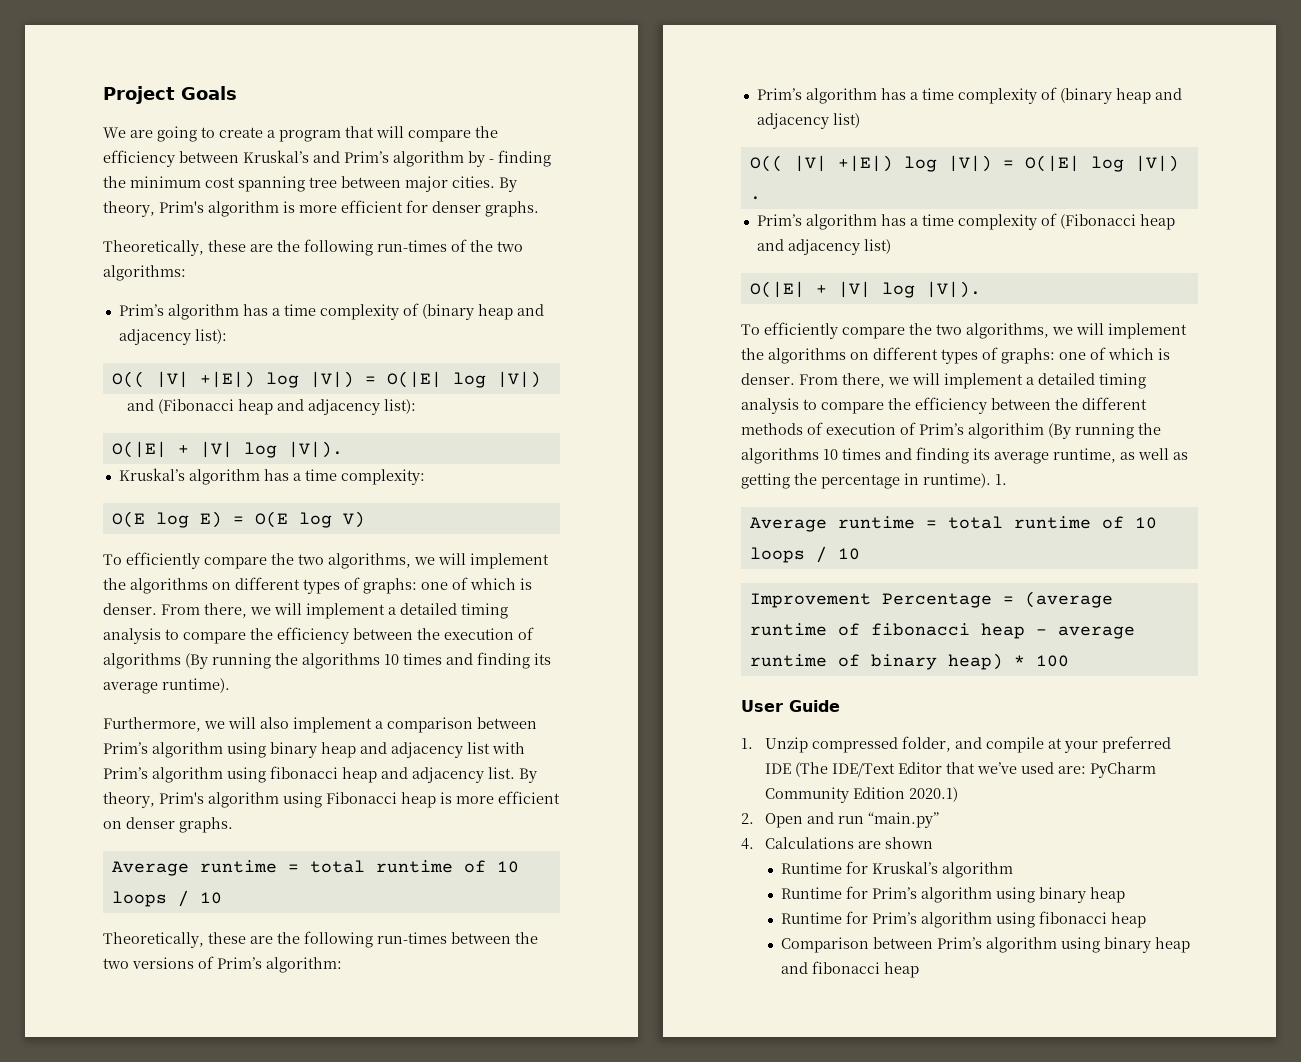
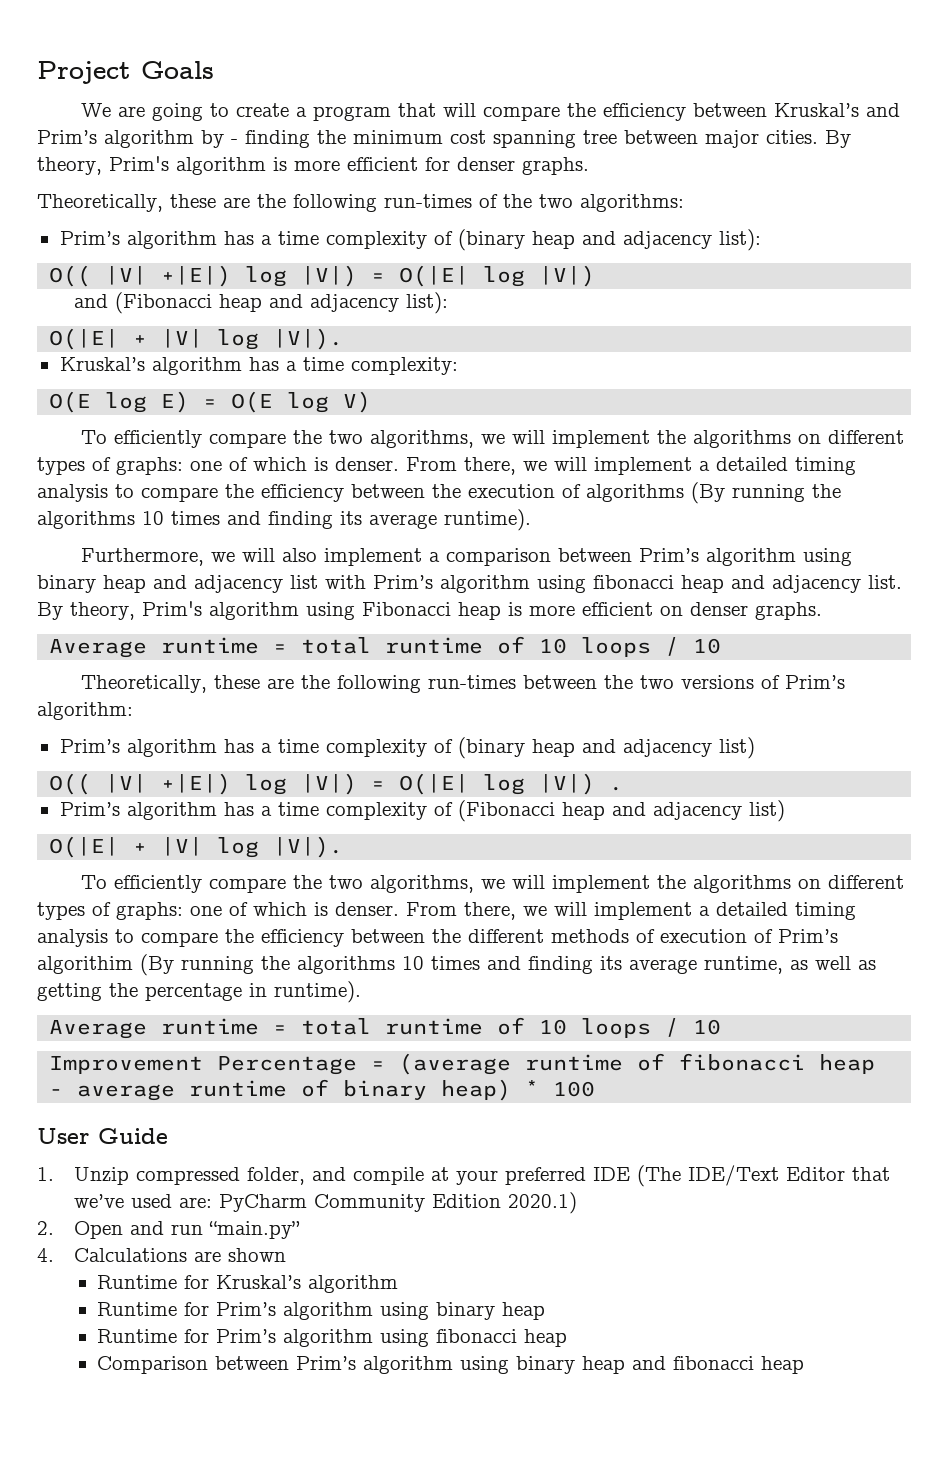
[995,474,1007,485] 1. -> (361, 992) none

